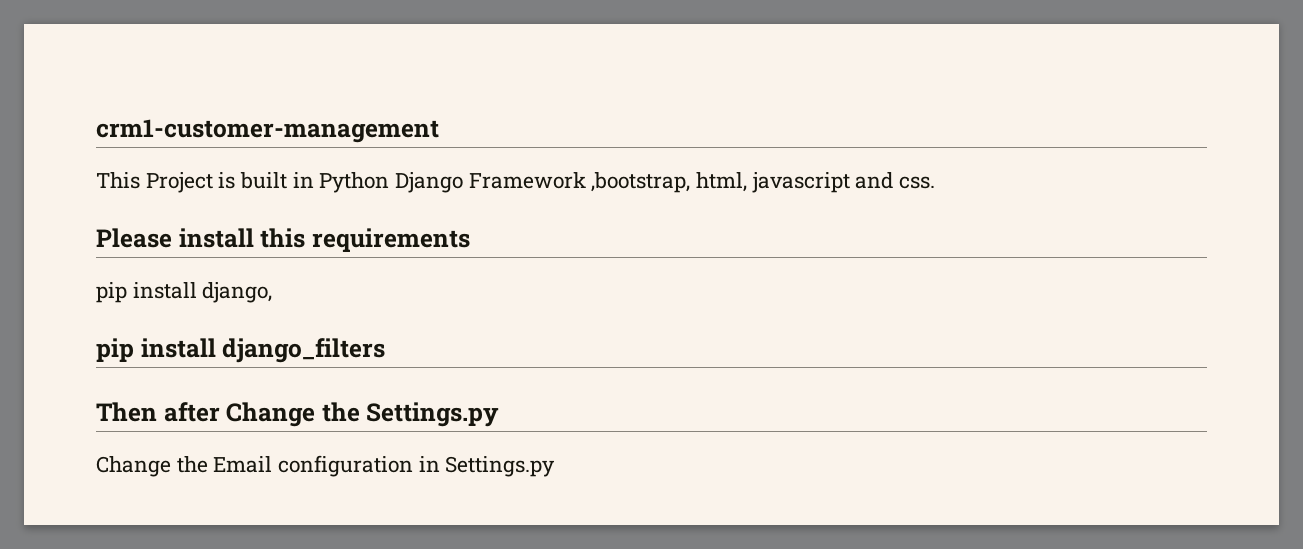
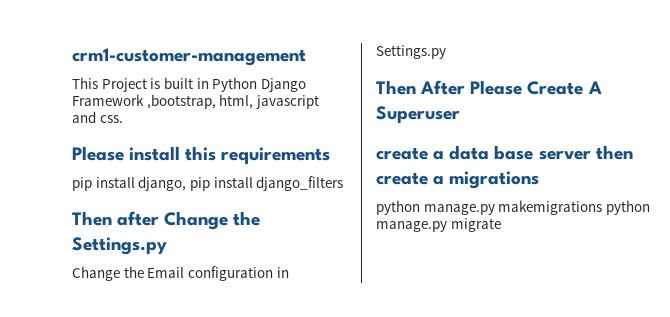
(273, 292) // -> (187, 183) none
(556, 466) none -> [376,80,602,95] [376,106,460,123] [376,145,633,160] [376,171,540,189] [376,200,650,215] [376,218,501,232] // Then After Please Create A Superuser // create a data base server then create a migrations // python manage.py makemigrations python manage.py migrate

